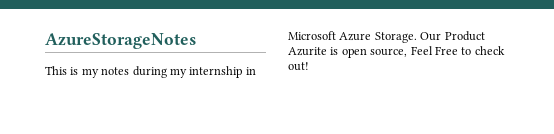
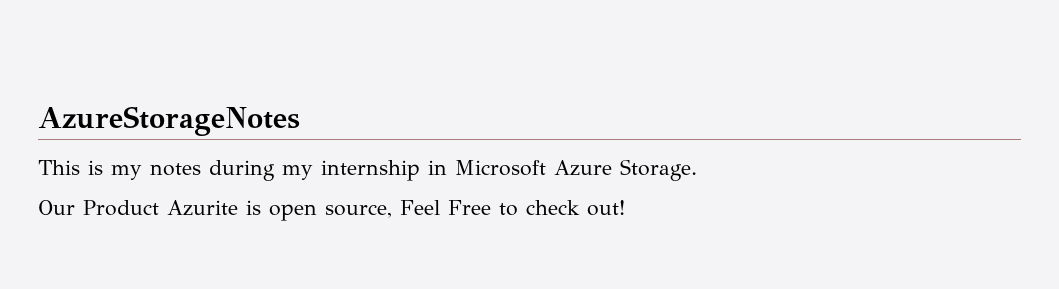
(417, 37) none -> (697, 170) //

